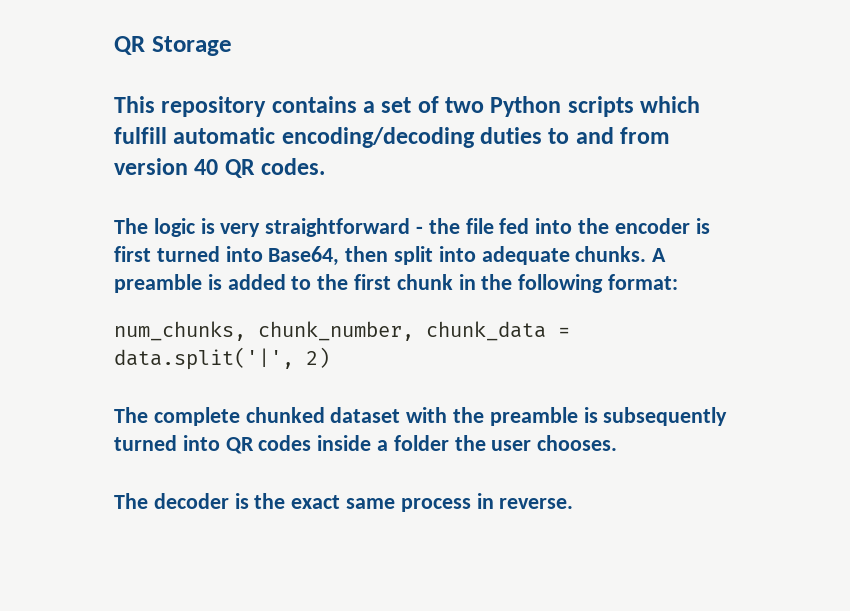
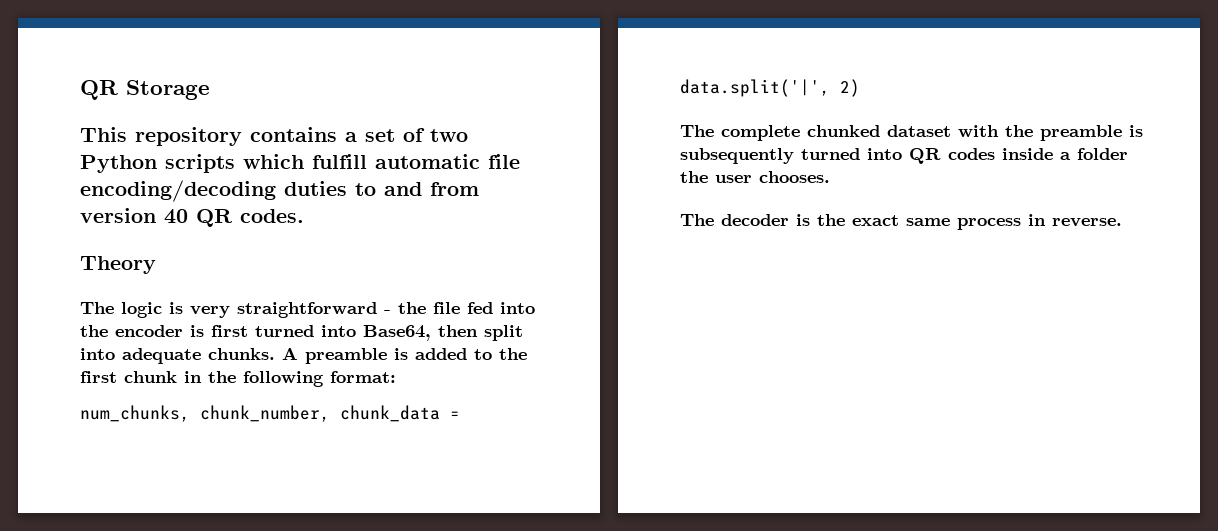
(276, 135) none -> [488,154,520,169] file
(326, 166) none -> [80,256,156,274] // Theory

